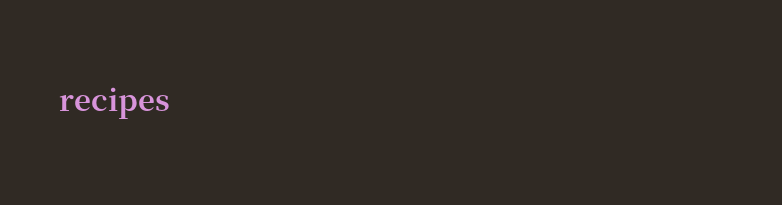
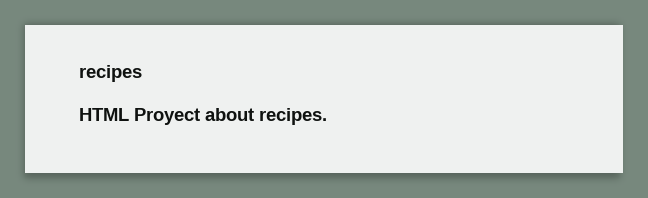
(170, 103) none -> [79,108,327,125] // HTML Proyect about recipes.

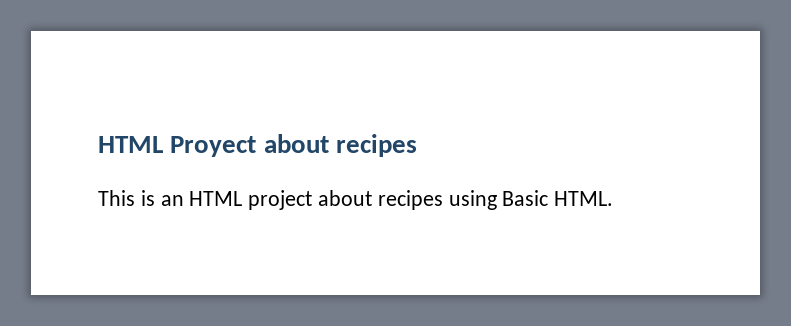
[79,65,142,82] recipes // -> (98, 144) none
[259,108,327,125] recipes. -> [335,134,417,157] [98,190,614,210] recipes // This is an HTML project about recipes using Basic HTML.

